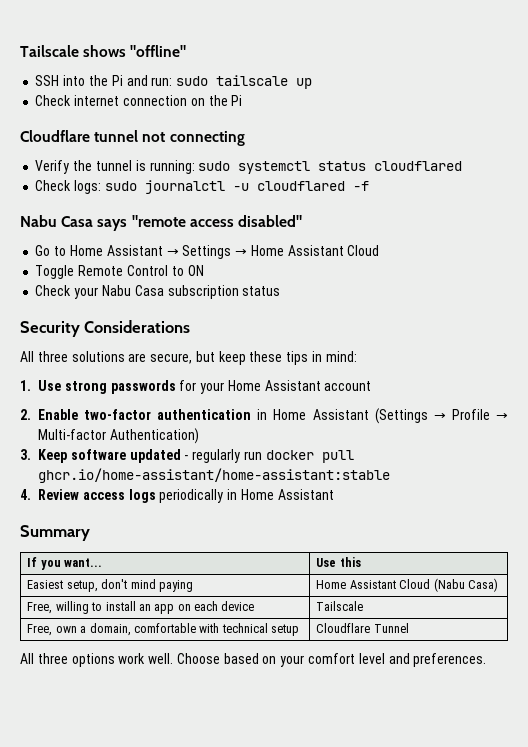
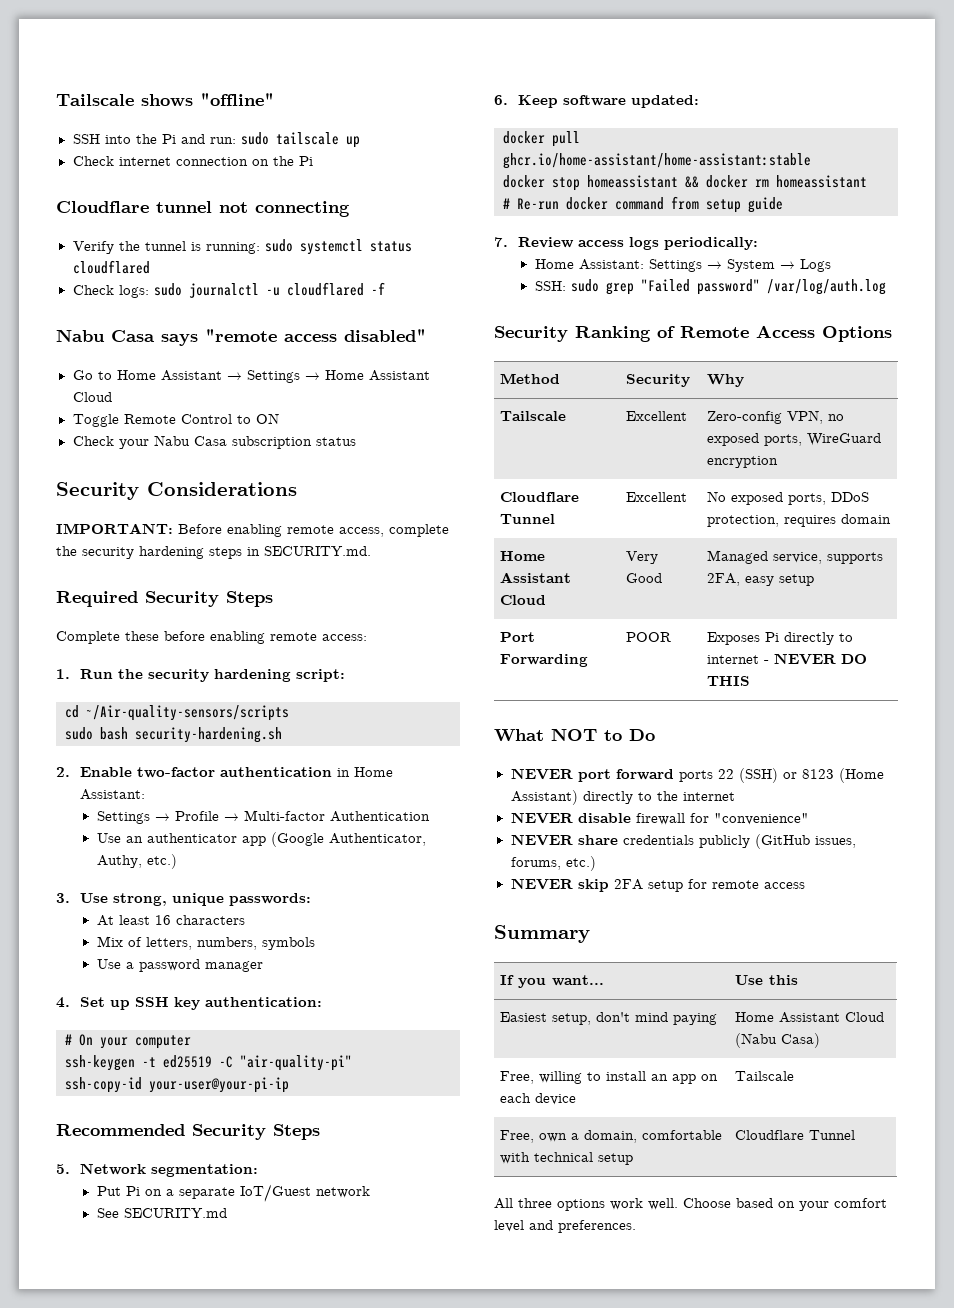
[20,351,357,365] [20,380,372,394] All three solutions are secure, but keep these tips in mind: // 1. Use strong passwords for your Home Assistant account -> [56,523,449,537] [56,546,371,559] [56,591,273,607] [56,631,367,644] [56,669,346,682] [65,705,289,721] [65,727,282,743] IMPORTANT: Before enabling remote access, complete the security hardening steps in SECURITY.md. // Required Security Steps // Complete these before enabling remote access: // 1. Run the security hardening script: // cd ~/Air-quality-sensors/scripts // sudo bash security-hardening.sh
[312,408,428,424] Assistant (Settings -> [80,789,146,800] [96,811,150,824] Assistant: // Settings
[109,428,199,444] [20,449,354,463] [38,468,390,483] [20,489,334,503] Authentication) // 3. Keep software updated - regularly run docker pull ghcr.io/home-assistant/home-assistant:stable // 4. Review access logs periodically in Home Assistant -> [329,811,430,822] [96,832,426,847] [96,854,177,869] [56,893,312,906] [96,915,245,926] [96,936,315,950] [96,959,263,972] [56,997,323,1010] [65,1034,191,1049] [65,1055,352,1071] [65,1077,289,1093] [56,1124,320,1140] [56,1163,259,1177] [96,1184,370,1202] [96,1208,227,1218] [494,95,700,108] [503,131,580,147] [503,153,811,169] [503,175,867,191] [503,196,783,213] [494,237,759,250] [534,259,831,272] [534,279,886,295] [494,325,892,342] [500,373,561,384] [626,374,691,387] [707,374,745,387] [500,411,567,421] [626,411,688,421] [707,410,845,424] [707,433,882,446] [707,456,779,468] [500,492,580,502] [500,514,556,524] [626,492,688,502] [707,491,870,505] [707,514,892,527] [500,551,546,561] [500,572,572,583] [500,595,547,605] [626,551,659,564] [626,573,663,583] [707,550,884,564] [707,573,815,586] [500,632,536,642] [500,654,589,667] [626,632,672,642] [707,632,854,645] [707,653,868,665] [707,676,751,686] [494,728,655,742] [510,768,884,783] [510,790,735,805] [510,812,809,825] [510,834,856,849] [510,856,596,871] [510,878,805,892] Authentication // Use an authenticator app (Google Authenticator, Authy, etc.) // 3. Use strong, unique passwords: // At least 16 characters // Mix of letters, numbers, symbols // Use a password manager // 4. Set up SSH key authentication: // # On your computer // ssh-keygen -t ed25519 -C "air-quality-pi" // ssh-copy-id your-user@your-pi-ip // Recommended Security Steps // 5. Network segmentation: // Put Pi on a separate IoT/Guest network // See SECURITY.md // 6. Keep software updated: // docker pull ghcr.io/home-assistant/home-assistant:stable // docker stop homeassistant && docker rm homeassistant // # Re-run docker command from setup guide // 7. Review access logs periodically: // Home Assistant: Settings → System → Logs // SSH: sudo grep "Failed password" /var/log/auth.log // Security Ranking of Remote Access Options // Method | Security | Why // Tailscale | Excellent | Zero-config VPN, no exposed ports, WireGuard encryption // Cloudflare Tunnel | Excellent | No exposed ports, DDoS protection, requires domain // Home Assistant Cloud | Very Good | Managed service, supports 2FA, easy setup // Port Forwarding | POOR | Exposes Pi directly to internet - NEVER DO THIS // What NOT to Do // NEVER port forward ports 22 (SSH) or 8123 (Home Assistant) directly to the internet // NEVER disable firewall for "convenience" // NEVER share credentials publicly (GitHub issues, forums, etc.) // NEVER skip 2FA setup for remote access

